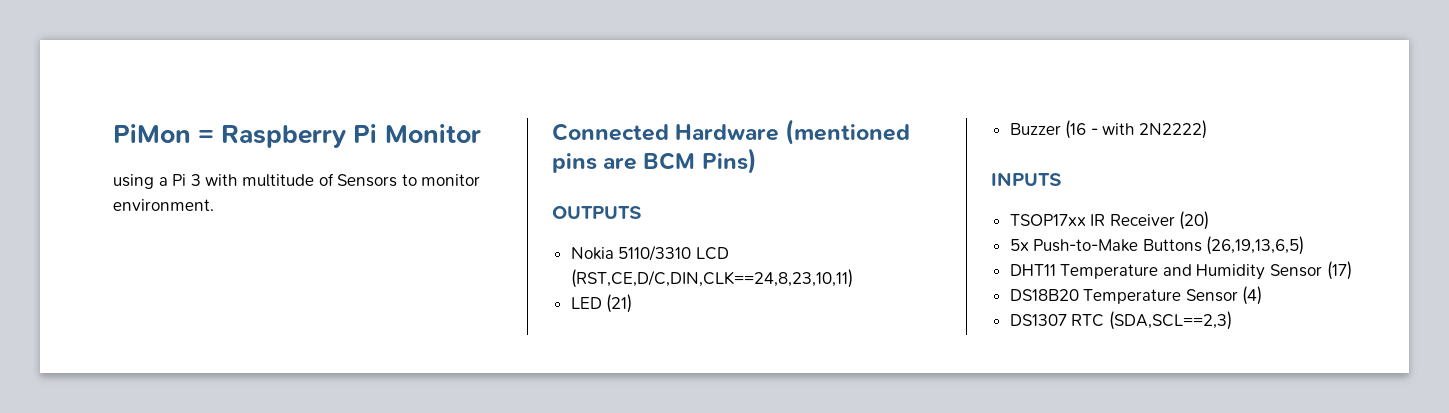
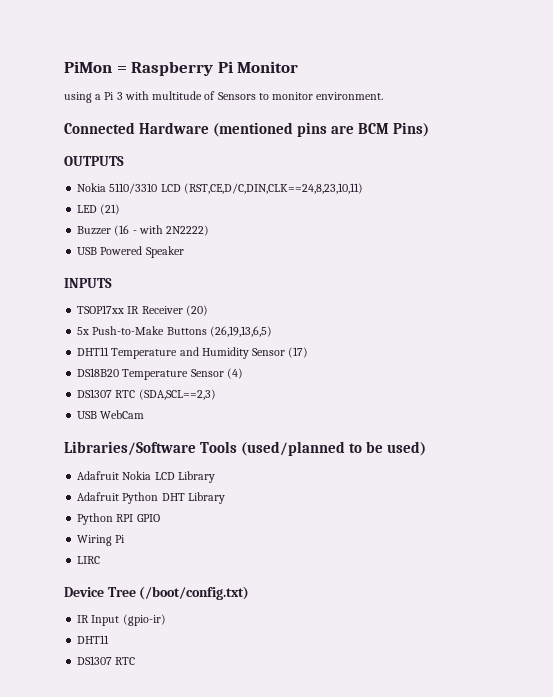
(1208, 129) none -> [77,246,184,258] // USB Powered Speaker
(1232, 320) none -> [77,410,145,419] [64,441,427,456] [77,471,215,483] [77,492,225,504] [77,513,160,525] [77,535,126,546] [77,556,101,564] [64,586,250,600] [77,614,166,626] [77,635,110,644] [77,656,136,665] // USB WebCam // Libraries/Software Tools (used/planned to be used) // Adafruit Nokia LCD Library // Adafruit Python DHT Library // Python RPI GPIO // Wiring Pi // LIRC // Device Tree (/boot/config.txt) // IR Input (gpio-ir) // DHT11 // DS1307 RTC

